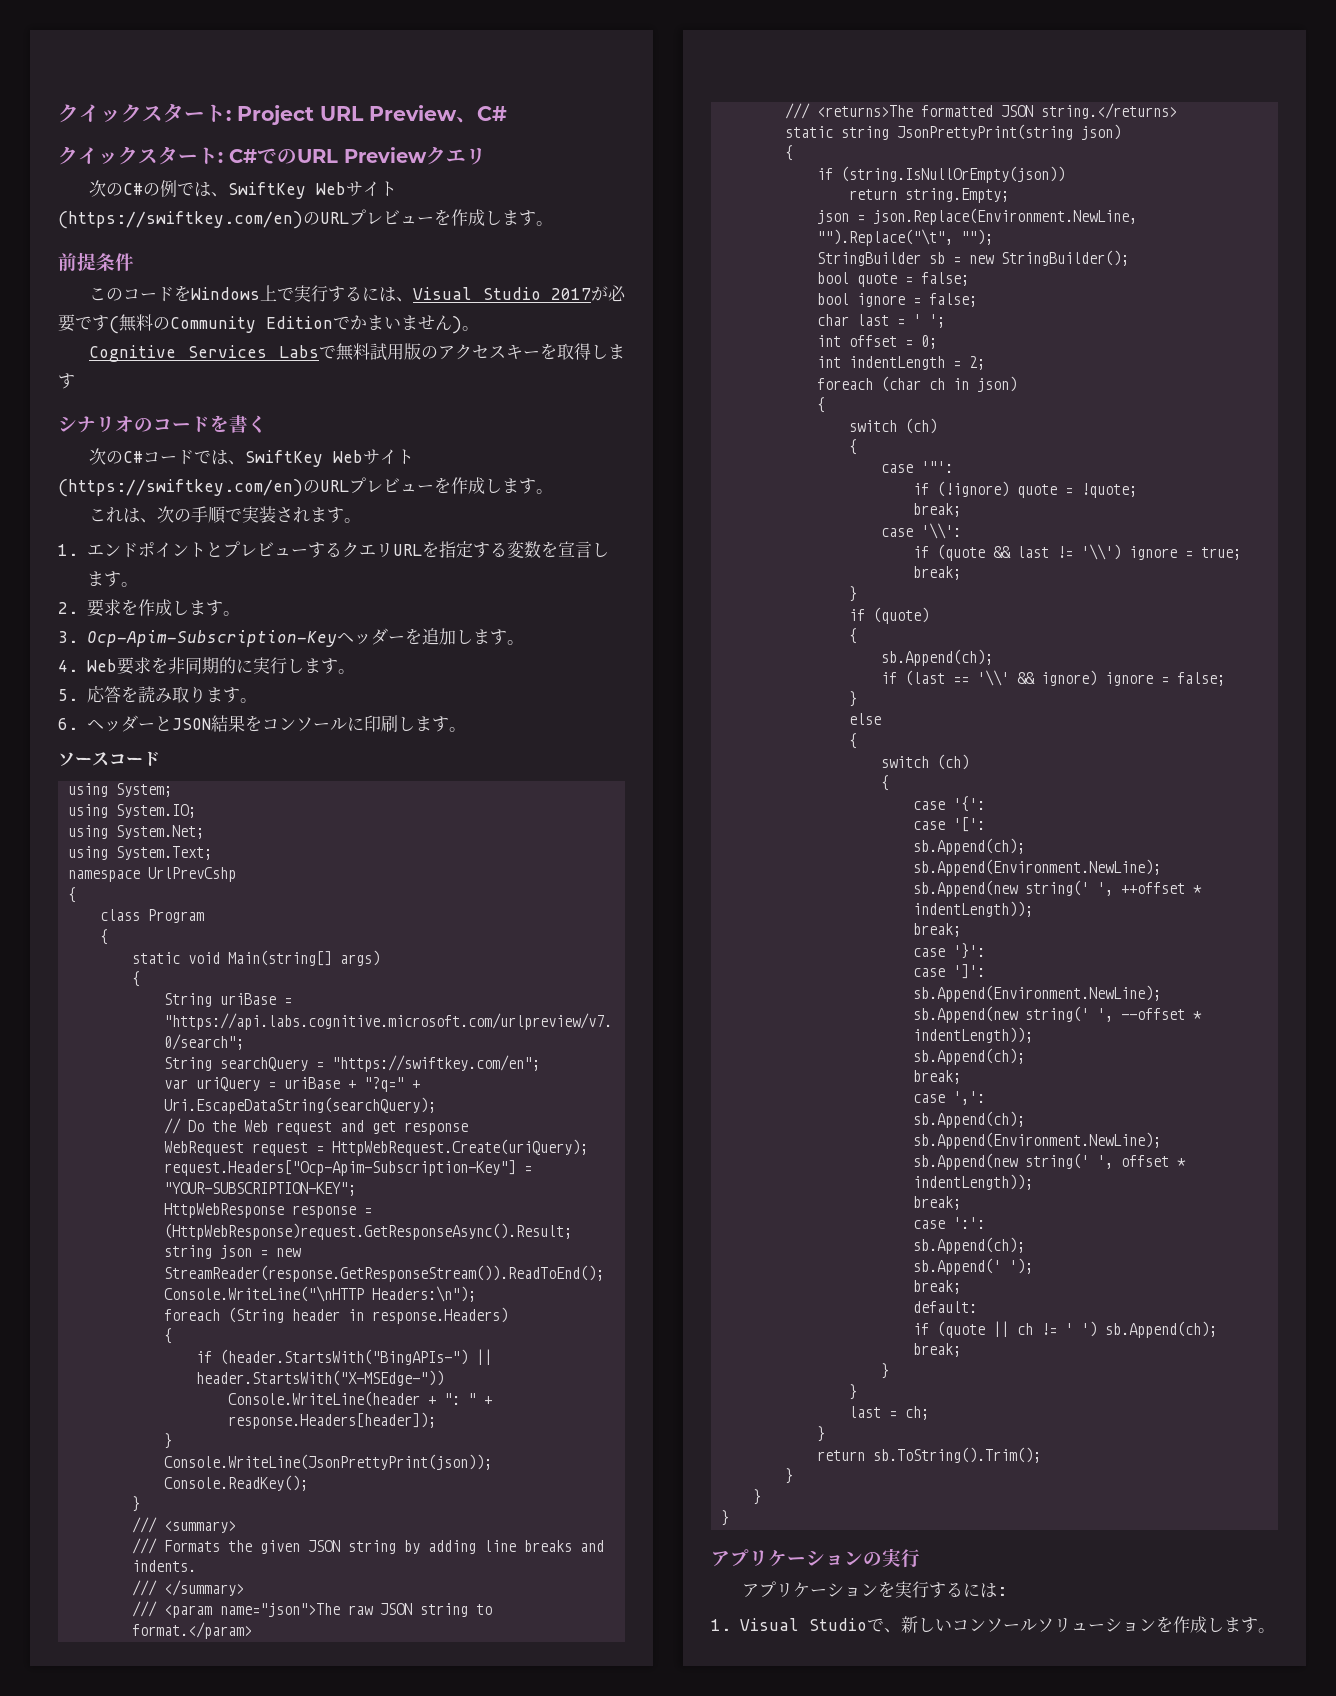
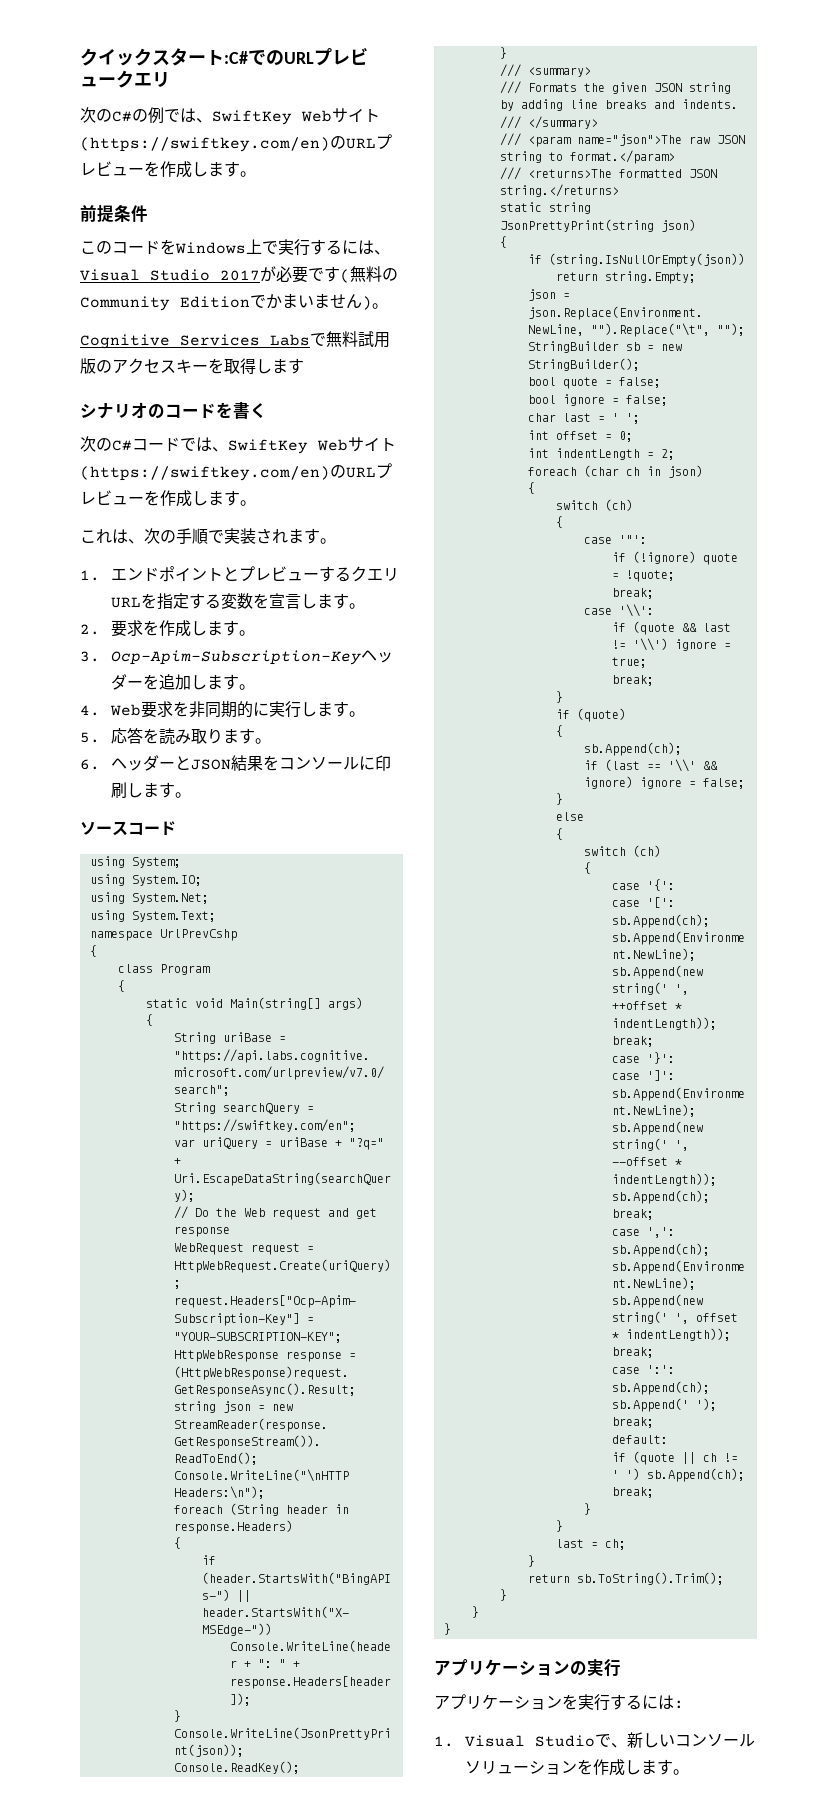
[58,103,507,125] [58,146,427,165] クイックスタート: Project URL Preview、C# // クイックスタート: C#でのURL Preview -> [80,47,368,66] [80,76,116,87] クイックスタート:C#でのURLプレビュー

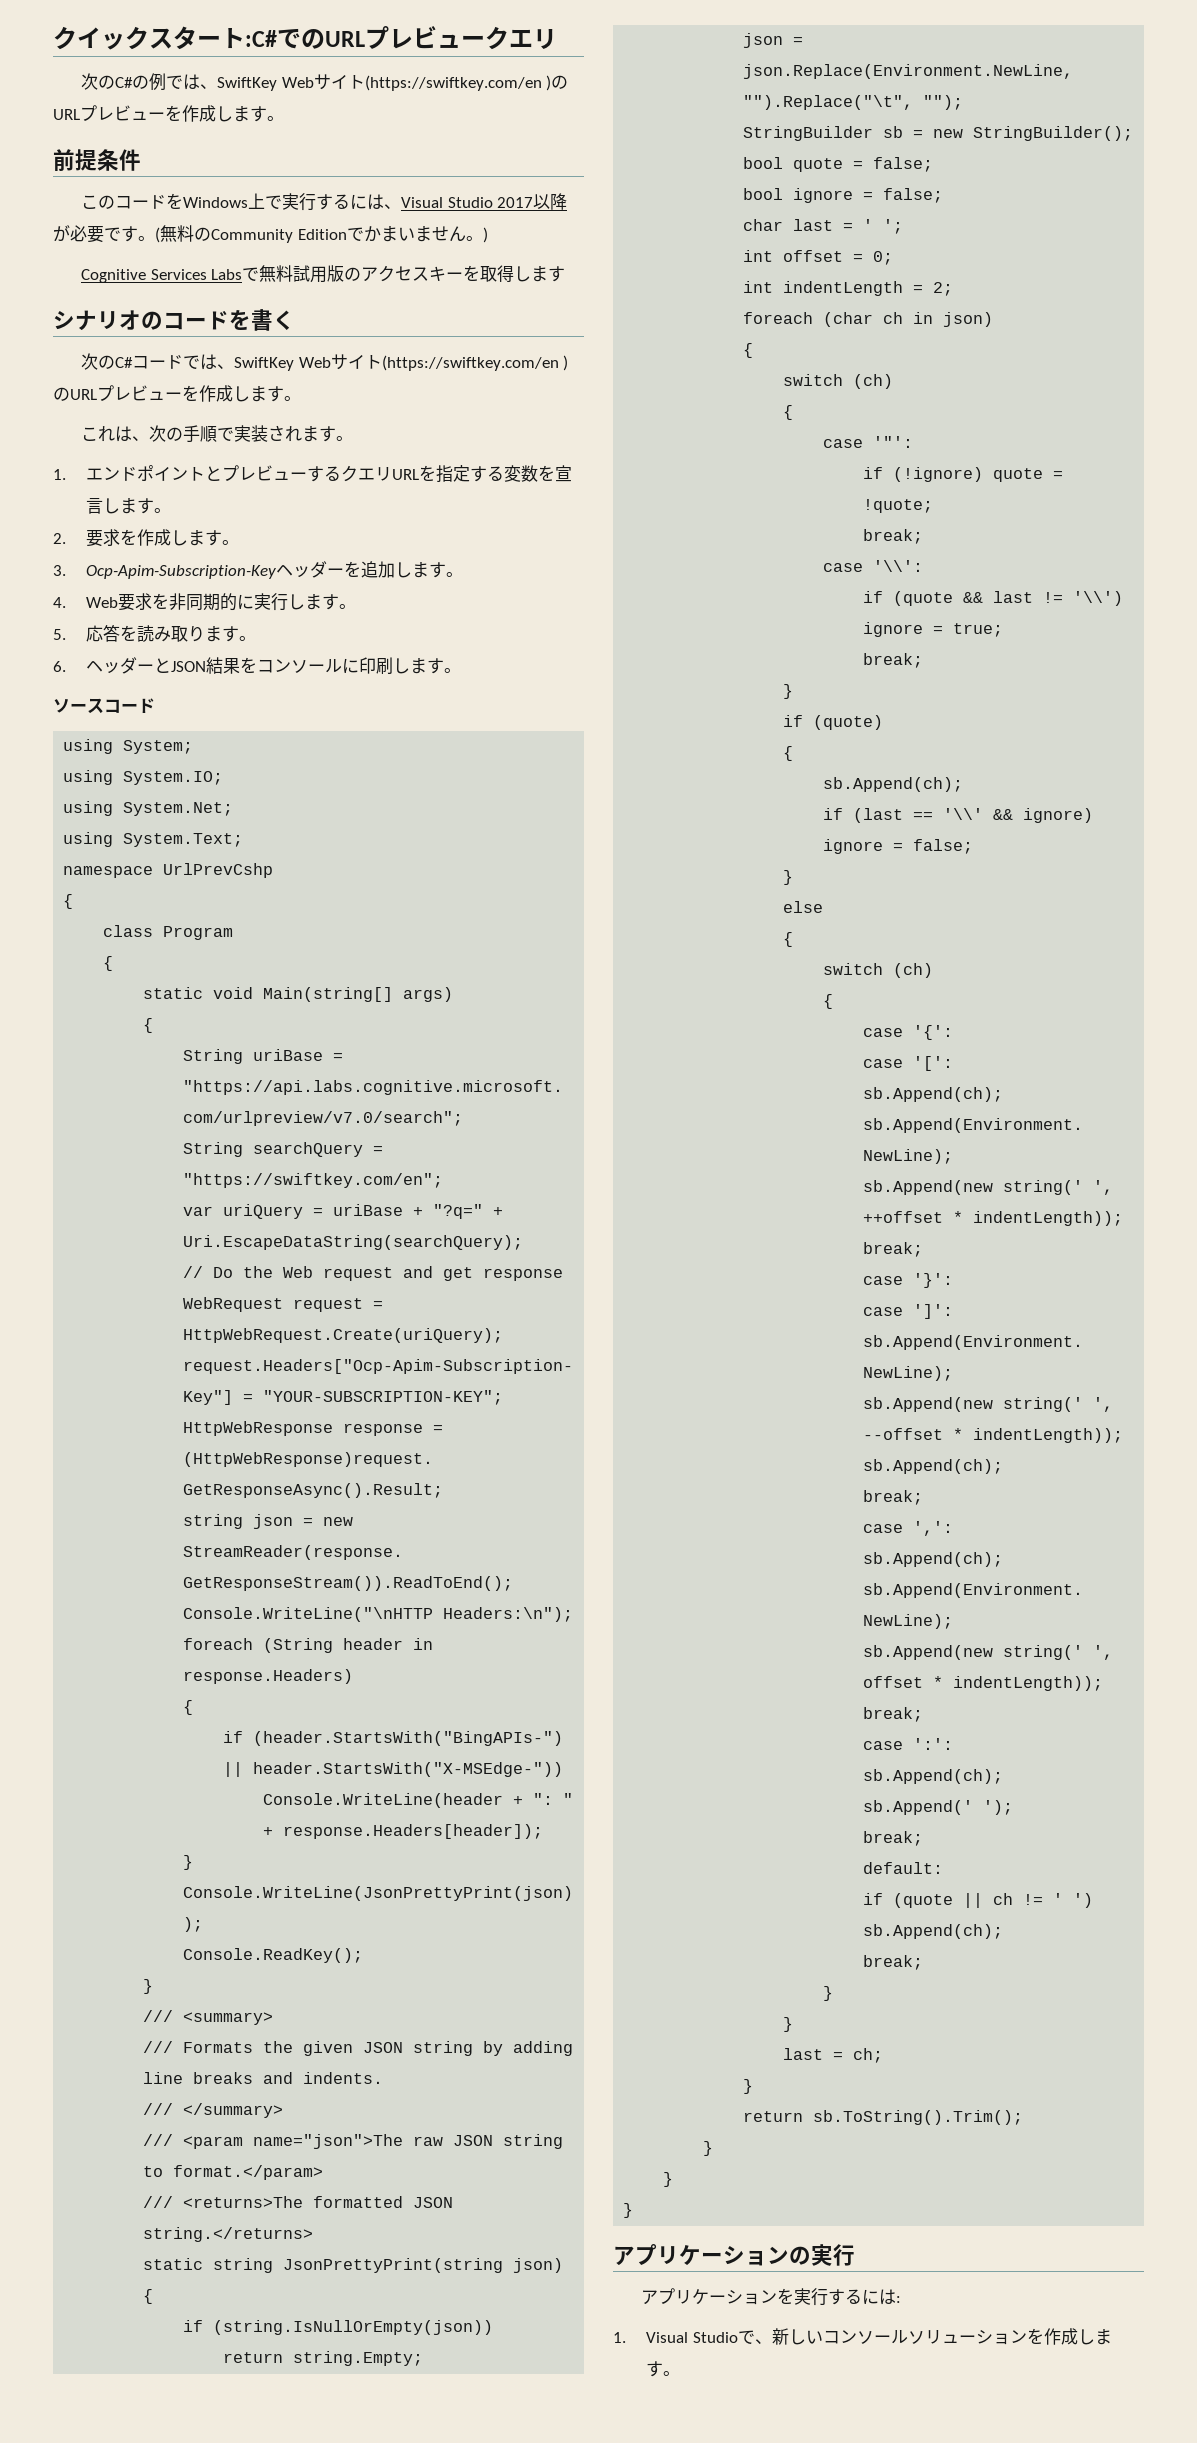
[80,137,330,152] (https://swiftkey.com/en) -> [364,75,552,91] (https://swiftkey.com/en )
(260, 275) none -> [533,193,568,210] 以降
(340, 274) none -> [138,236,155,241] 。
[362,296,388,310] )。 -> [465,227,488,243] 。)
[80,466,330,481] (https://swiftkey.com/en) -> [381,355,569,371] (https://swiftkey.com/en )

